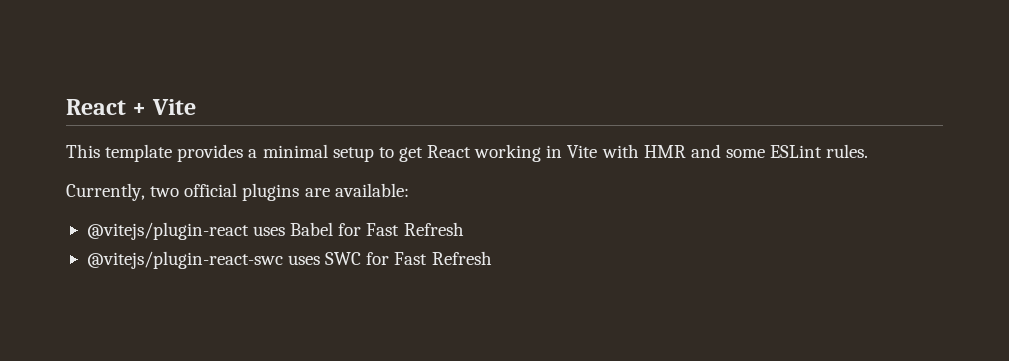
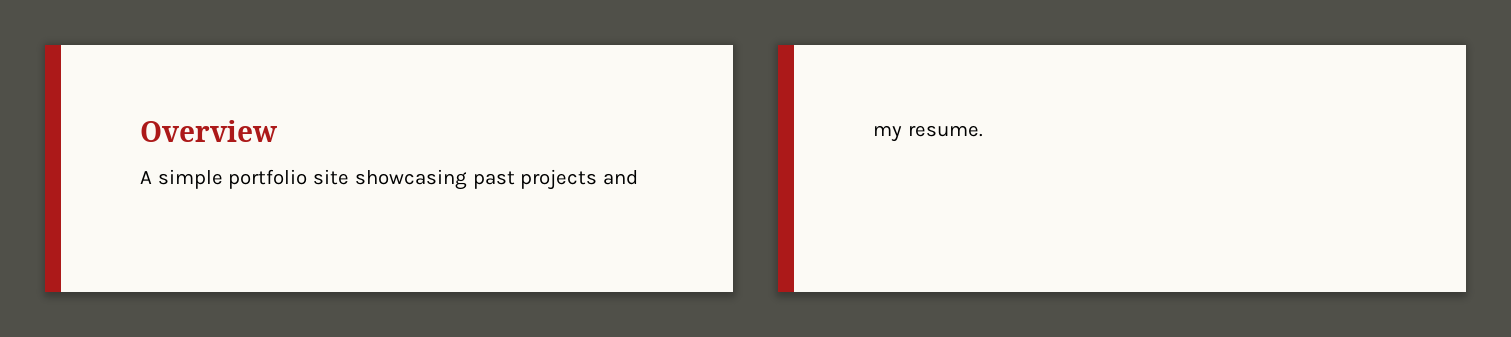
[66,99,196,115] [66,144,869,162] [66,183,409,201] [86,222,464,240] [86,251,492,269] React + Vite // This template provides a minimal setup to get React working in Vite with HMR and some ESLint rules. // Currently, two official plugins are available: // @vitejs/plugin-react uses Babel for Fast Refresh // @vitejs/plugin-react-swc uses SWC for Fast Refresh -> [140,120,277,142] [140,169,638,190] [873,125,983,142] Overview // A simple portfolio site showcasing past projects and my resume.

